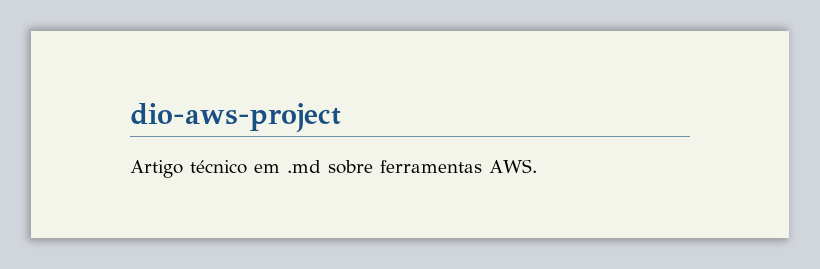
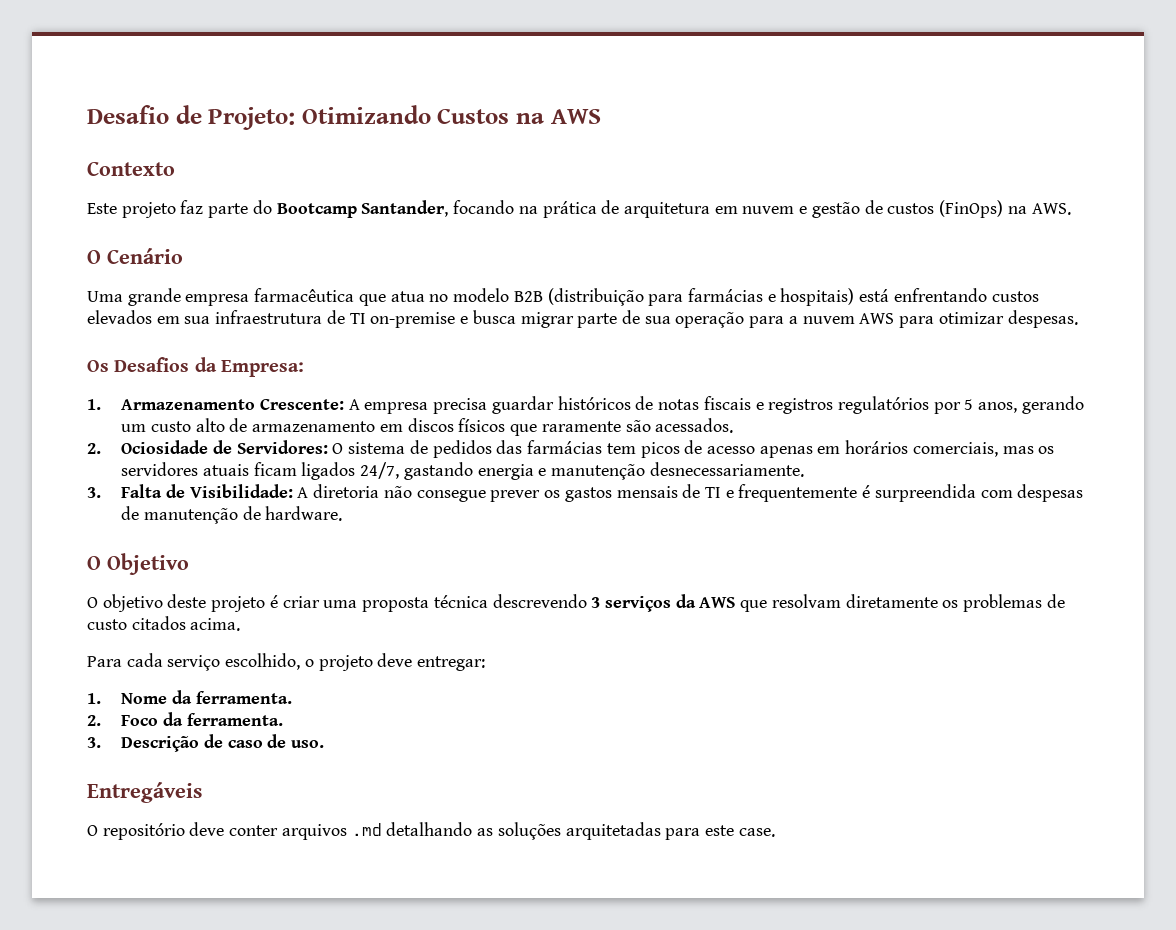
[130,103,341,132] [130,159,537,178] dio-aws-project // Artigo técnico em .md sobre ferramentas AWS. -> [87,105,601,130] [87,161,175,176] [87,200,1071,218] [87,248,183,264] [87,288,1039,306] [87,310,1078,328] [87,357,304,377] [87,396,1084,414] [121,418,734,436] [87,440,1055,458] [121,462,804,480] [87,484,1084,502] [121,506,343,524] [87,553,189,575] [87,594,1065,612] [87,616,241,631] [87,653,486,671] [87,690,292,704] [87,712,283,726] [87,734,325,752] [87,782,202,803] [87,822,775,840] Desafio de Projeto: Otimizando Custos na AWS // Contexto // Este projeto faz parte do Bootcamp Santander, focando na prática de arquitetura em nuvem e gestão de custos (FinOps) na AWS. // O Cenário // Uma grande empresa farmacêutica que atua no modelo B2B (distribuição para farmácias e hospitais) está enfrentando custos elevados em sua infraestrutura de TI on-premise e busca migrar parte de sua operação para a nuvem AWS para otimizar despesas. // Os Desafios da Empresa: // 1. Armazenamento Crescente: A empresa precisa guardar históricos de notas fiscais e registros regulatórios por 5 anos, gerando um custo alto de armazenamento em discos físicos que raramente são acessados. // 2. Ociosidade de Servidores: O sistema de pedidos das farmácias tem picos de acesso apenas em horários comerciais, mas os servidores atuais ficam ligados 24/7, gastando energia e manutenção desnecessariamente. // 3. Falta de Visibilidade: A diretoria não consegue prever os gastos mensais de TI e frequentemente é surpreendida com despesas de manutenção de hardware. // O Objetivo // O objetivo deste projeto é criar uma proposta técnica descrevendo 3 serviços da AWS que resolvam diretamente os problemas de custo citados acima. // Para cada serviço escolhido, o projeto deve entregar: // 1. Nome da ferramenta. // 2. Foco da ferramenta. // 3. Descrição de caso de uso. // Entregáveis // O repositório deve conter arquivos .md detalhando as soluções arquitetadas para este case.

